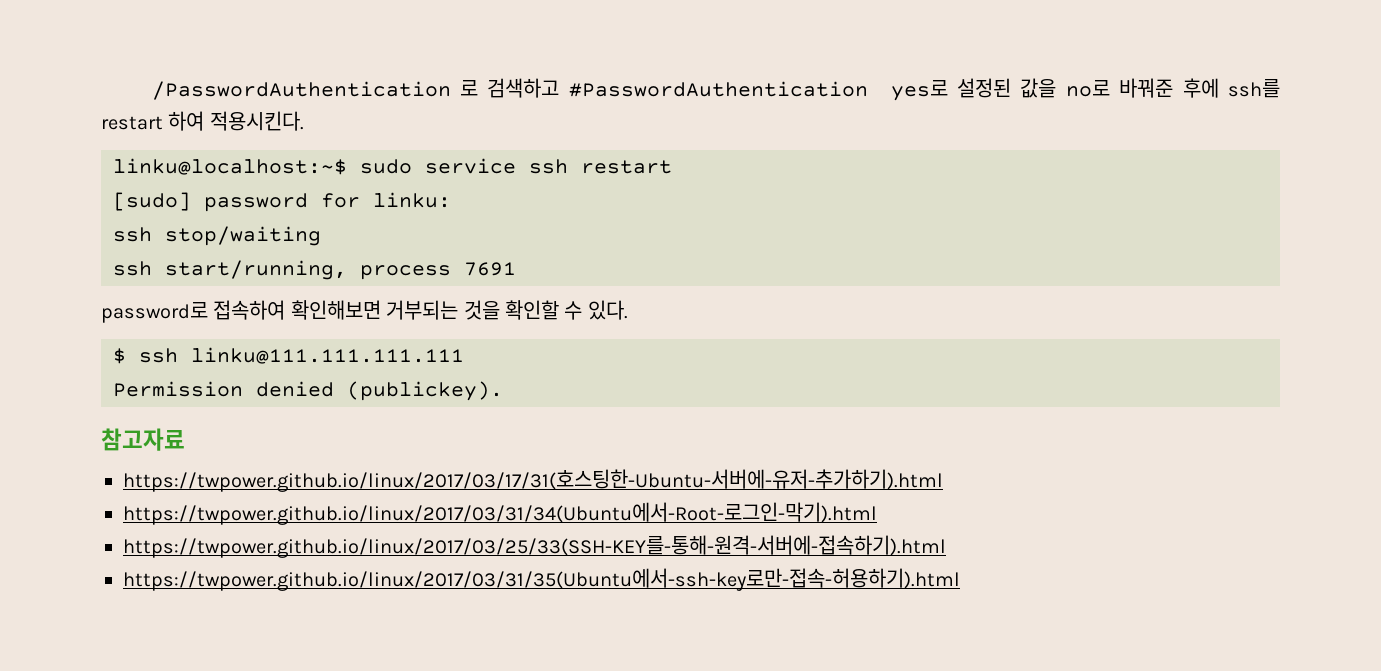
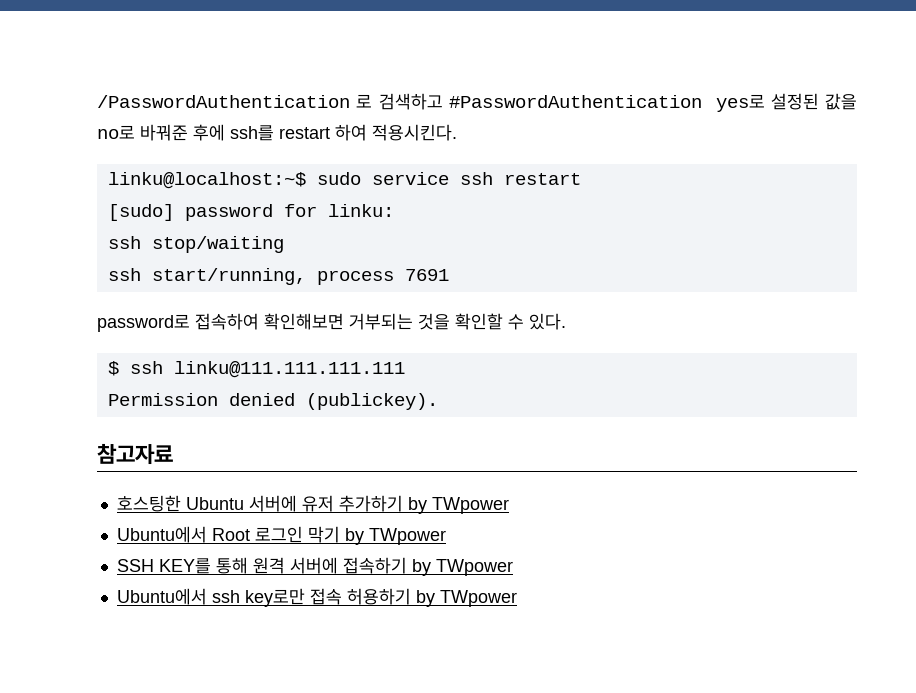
[123,469,943,492] [123,502,877,525] [123,535,946,558] [123,568,960,591] https://twpower.github.io/linux/2017/03/17/31(호스팅한-Ubuntu-서버에-유저-추가하기).html // https://twpower.github.io/linux/2017/03/31/34(Ubuntu에서-Root-로그인-막기).html // https://twpower.github.io/linux/2017/03/25/33(SSH-KEY를-통해-원격-서버에-접속하기).html // https://twpower.github.io/linux/2017/03/31/35(Ubuntu에서-ssh-key로만-접속-허용하기).html -> [116,495,509,514] [116,526,446,545] [116,557,513,576] [116,588,517,607] 호스팅한 Ubuntu 서버에 유저 추가하기 by TWpower // Ubuntu에서 Root 로그인 막기 by TWpower // SSH KEY를 통해 원격 서버에 접속하기 by TWpower // Ubuntu에서 ssh key로만 접속 허용하기 by TWpower

